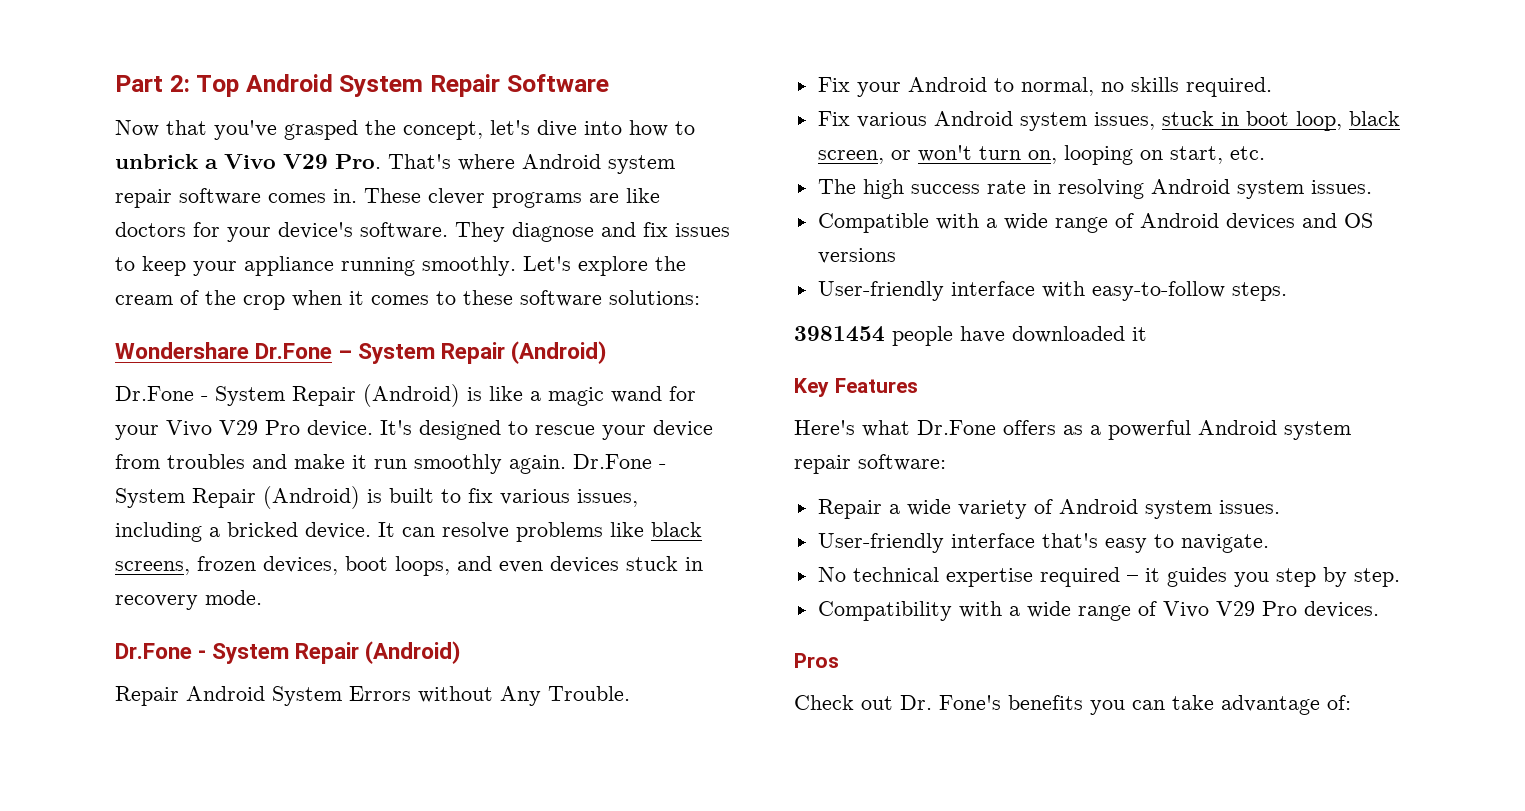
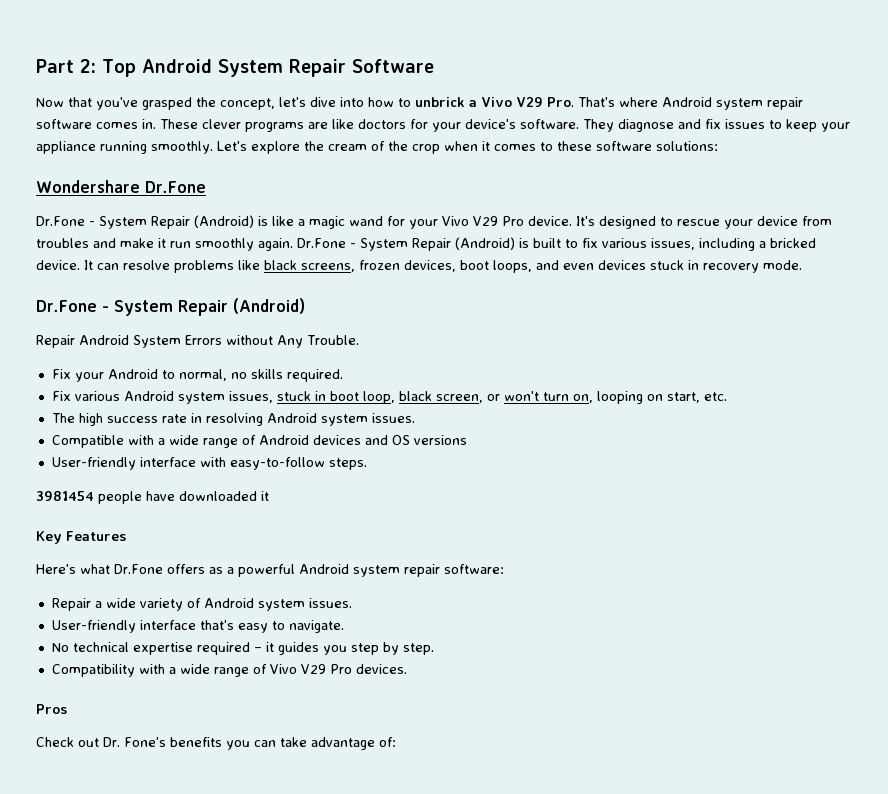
[338,341,607,364] – System Repair (Android) -> (206, 187) none

